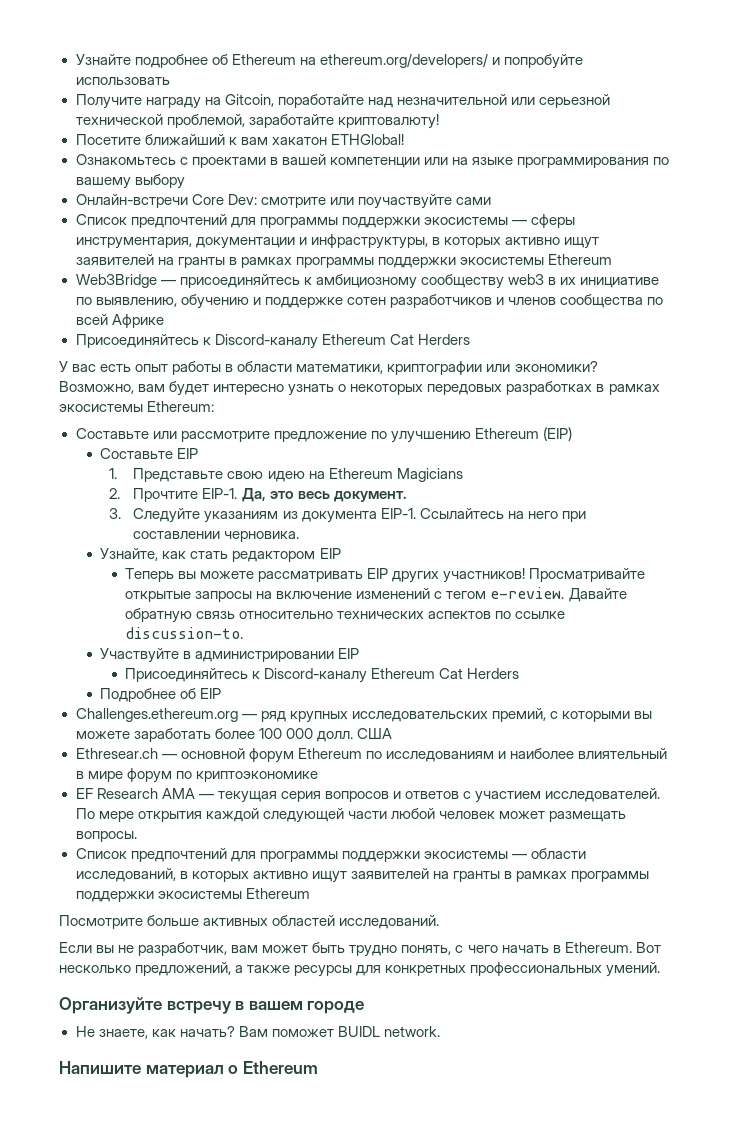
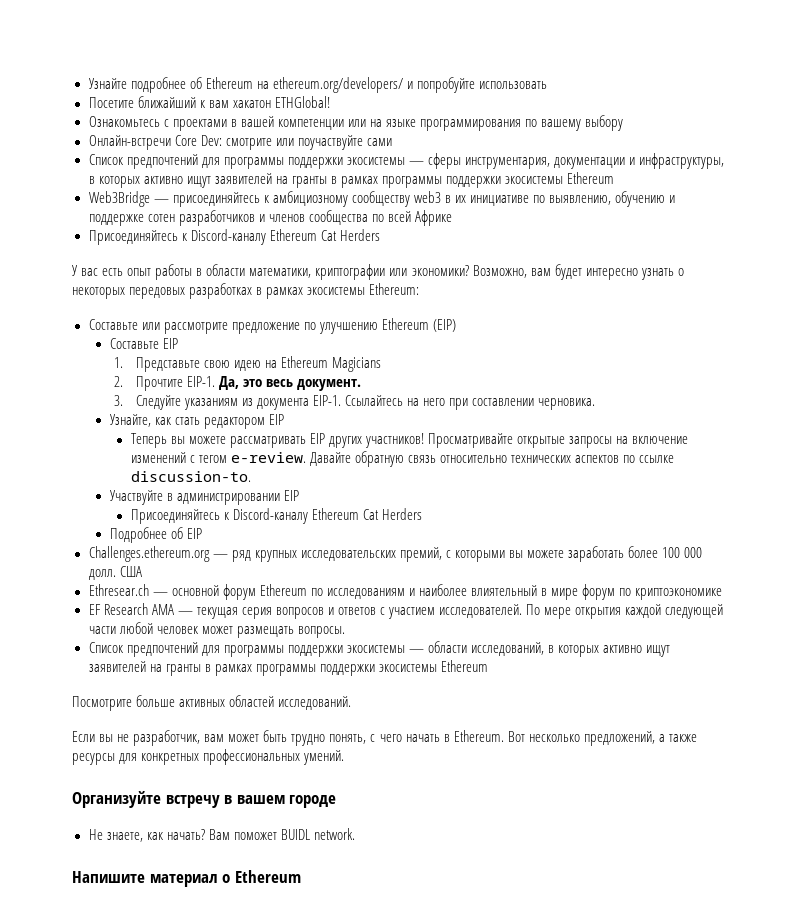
[75,94,610,109] [75,114,439,129] // Получите награду на Gitcoin, поработайте над незначительной или серьезной технической проблемой, заработайте криптовалюту! -> (547, 85) none

